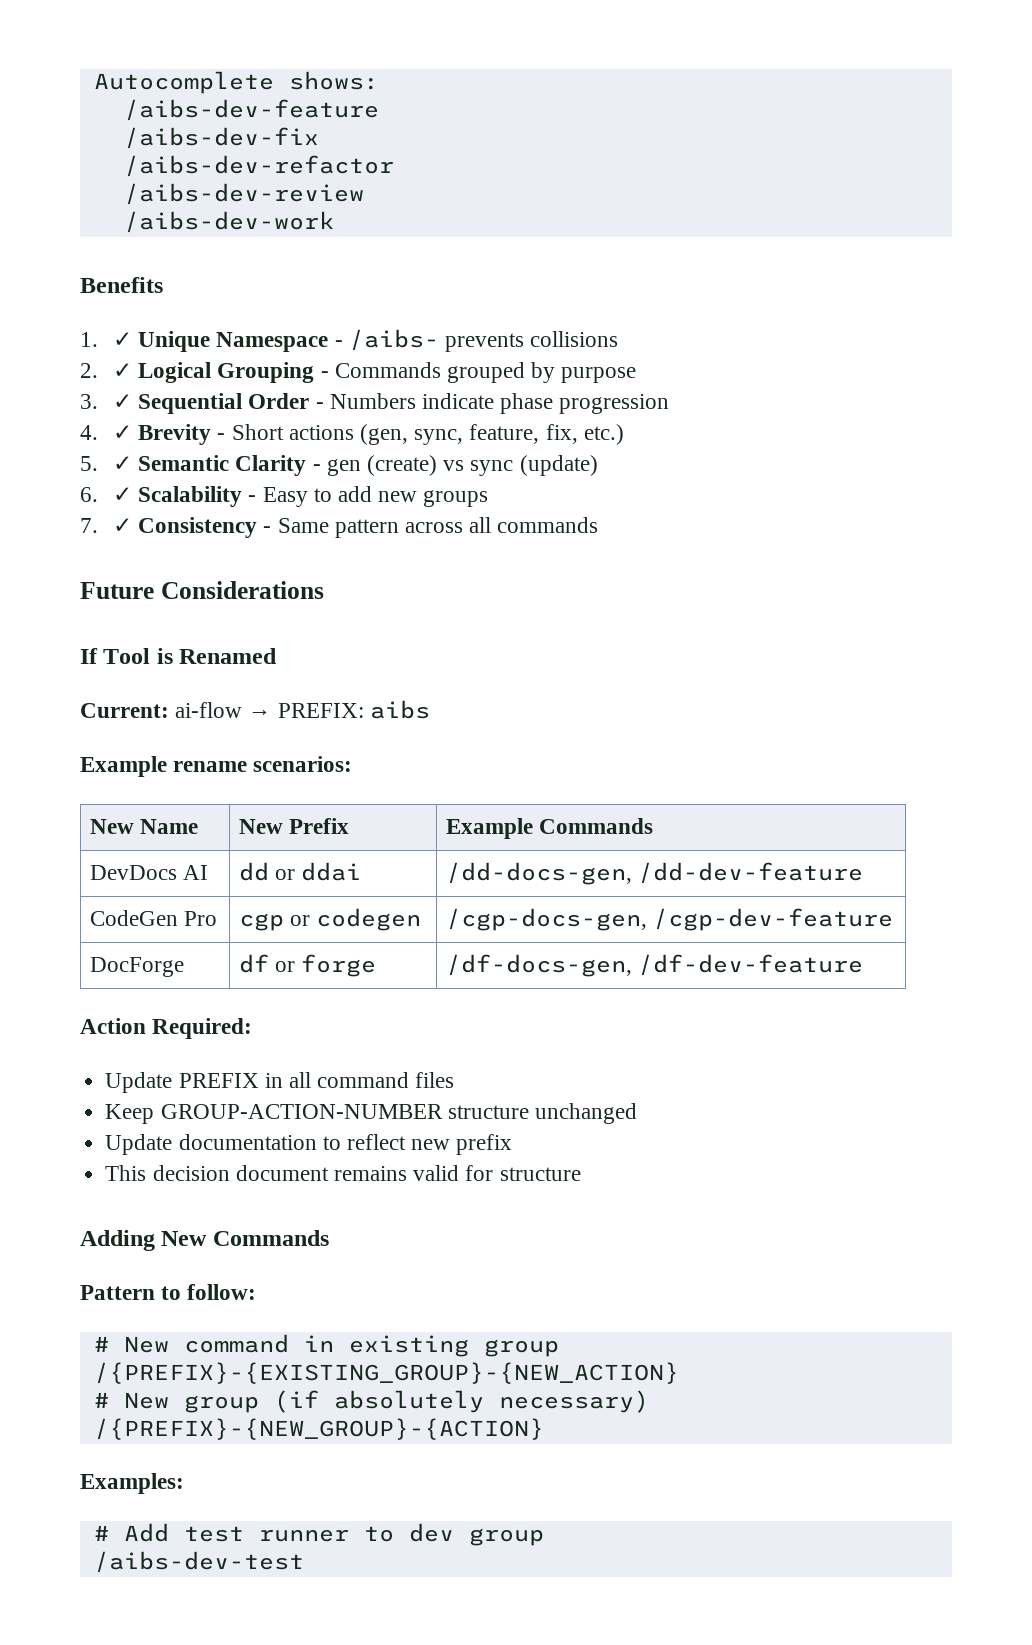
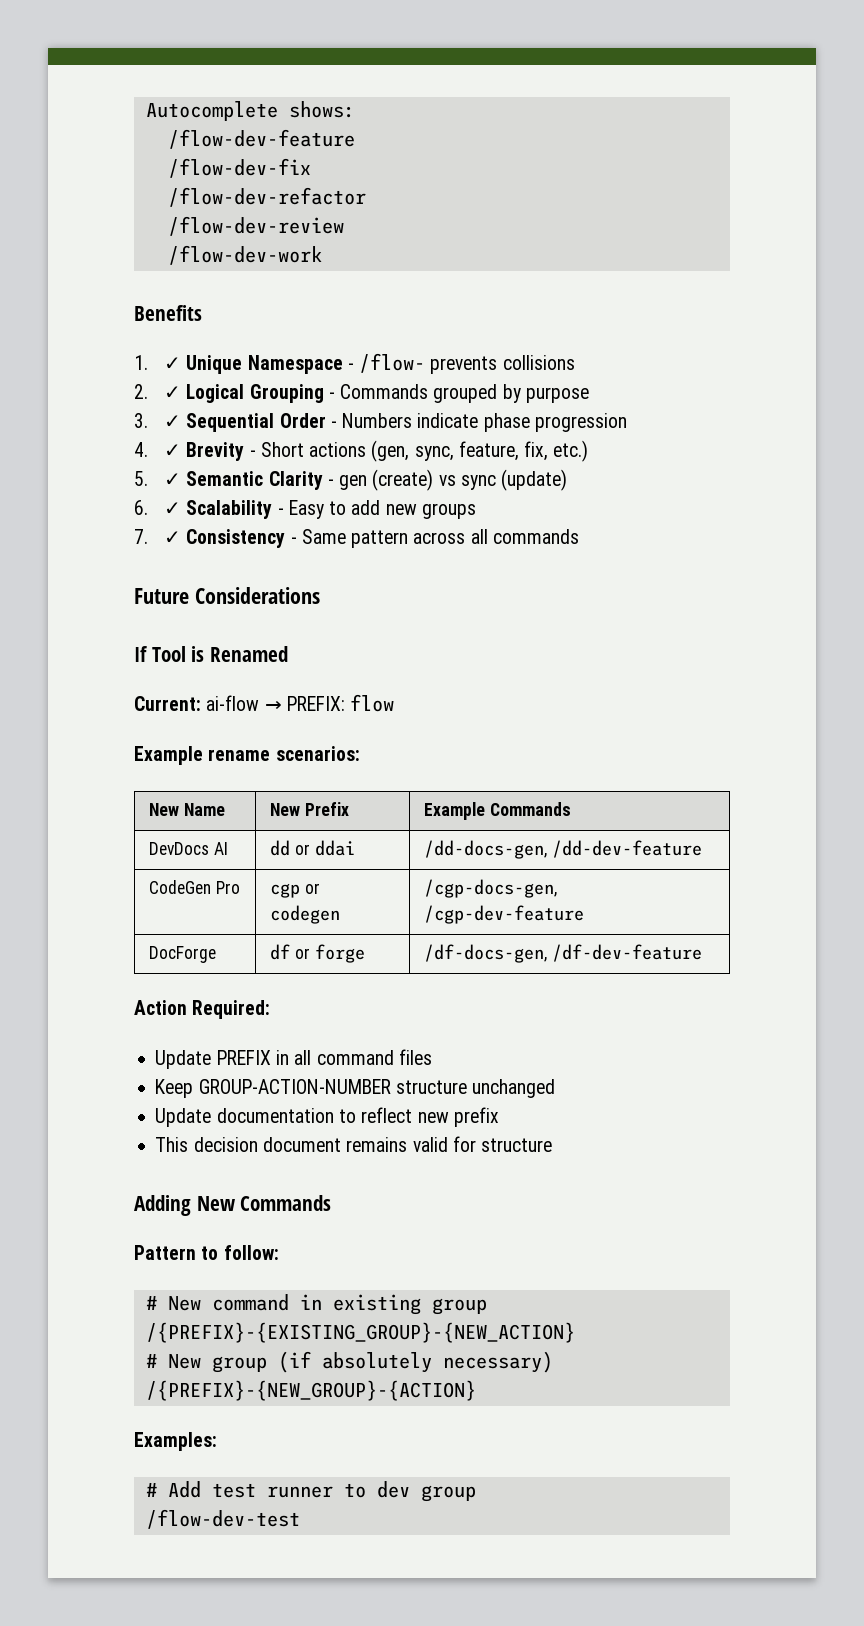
[123,99,379,121] [123,127,319,149] [123,155,394,177] [123,183,364,205] [123,211,334,233] /aibs-dev-feature // /aibs-dev-fix // /aibs-dev-refactor // /aibs-dev-review // /aibs-dev-work -> [167,129,355,149] [167,158,311,178] [167,187,366,207] [167,216,344,236] [167,245,322,265] /flow-dev-feature // /flow-dev-fix // /flow-dev-refactor // /flow-dev-review // /flow-dev-work
[348,329,439,351] /aibs- -> [359,353,426,373] /flow-
[369,700,430,719] aibs -> [350,694,395,712] flow
[93,1551,304,1573] /aibs-dev-test -> [145,1509,300,1529] /flow-dev-test

